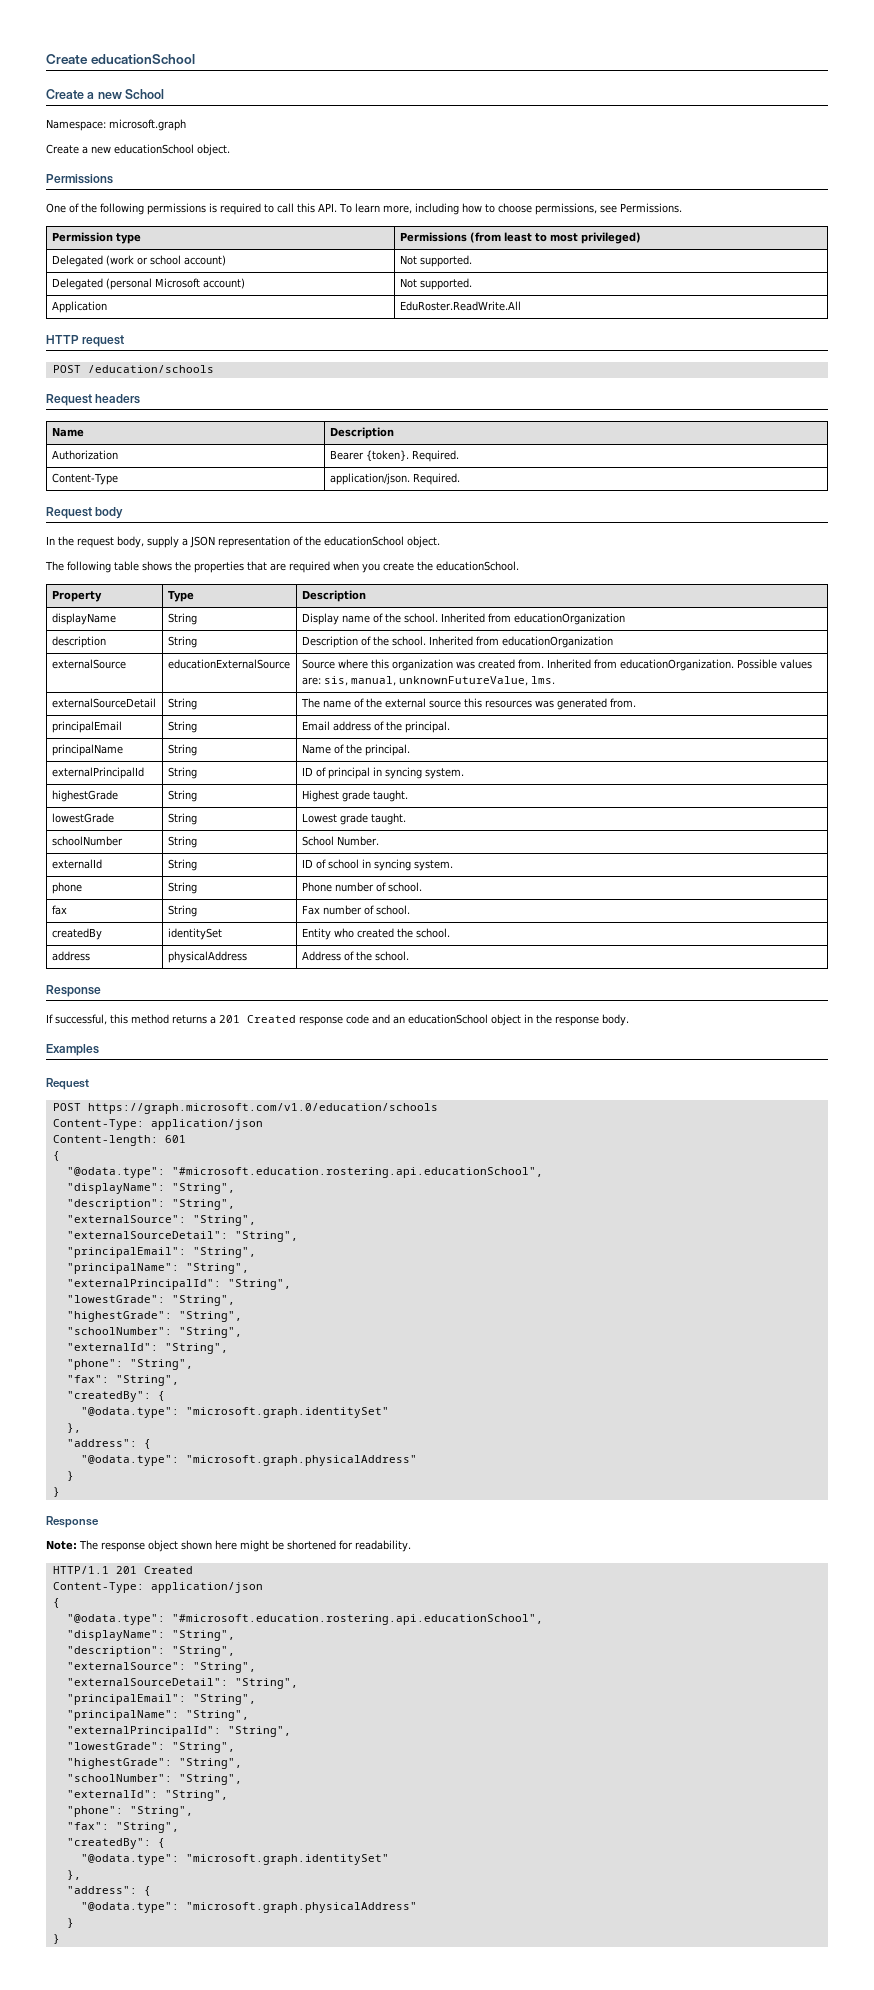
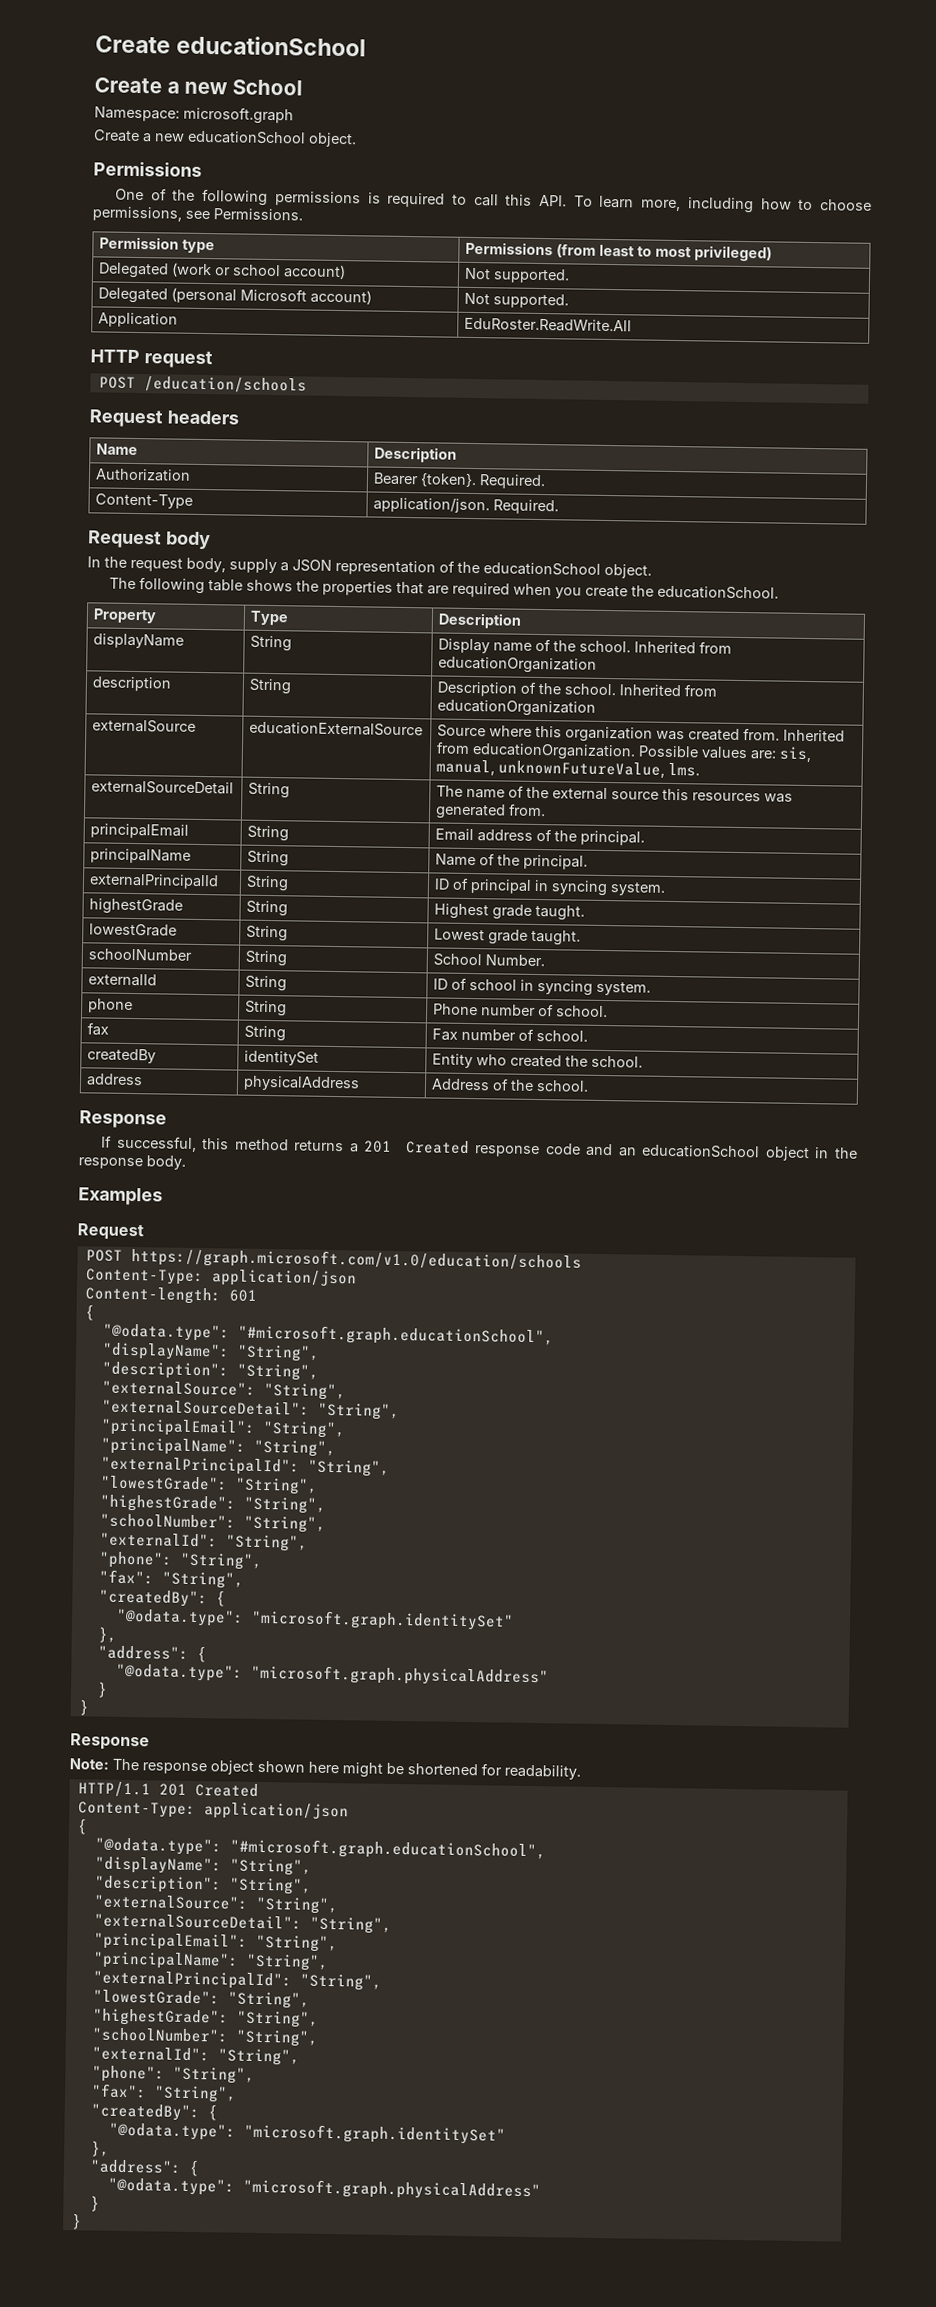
[171,1167,543,1178] "#microsoft.education.rostering.api.educationSchool", -> [237,1324,554,1347] "#microsoft.graph.educationSchool",
[171,1614,543,1625] "#microsoft.education.rostering.api.educationSchool", -> [229,1838,546,1861] "#microsoft.graph.educationSchool",

